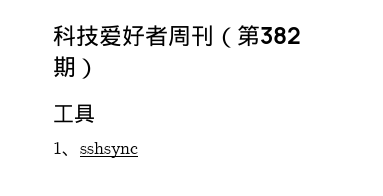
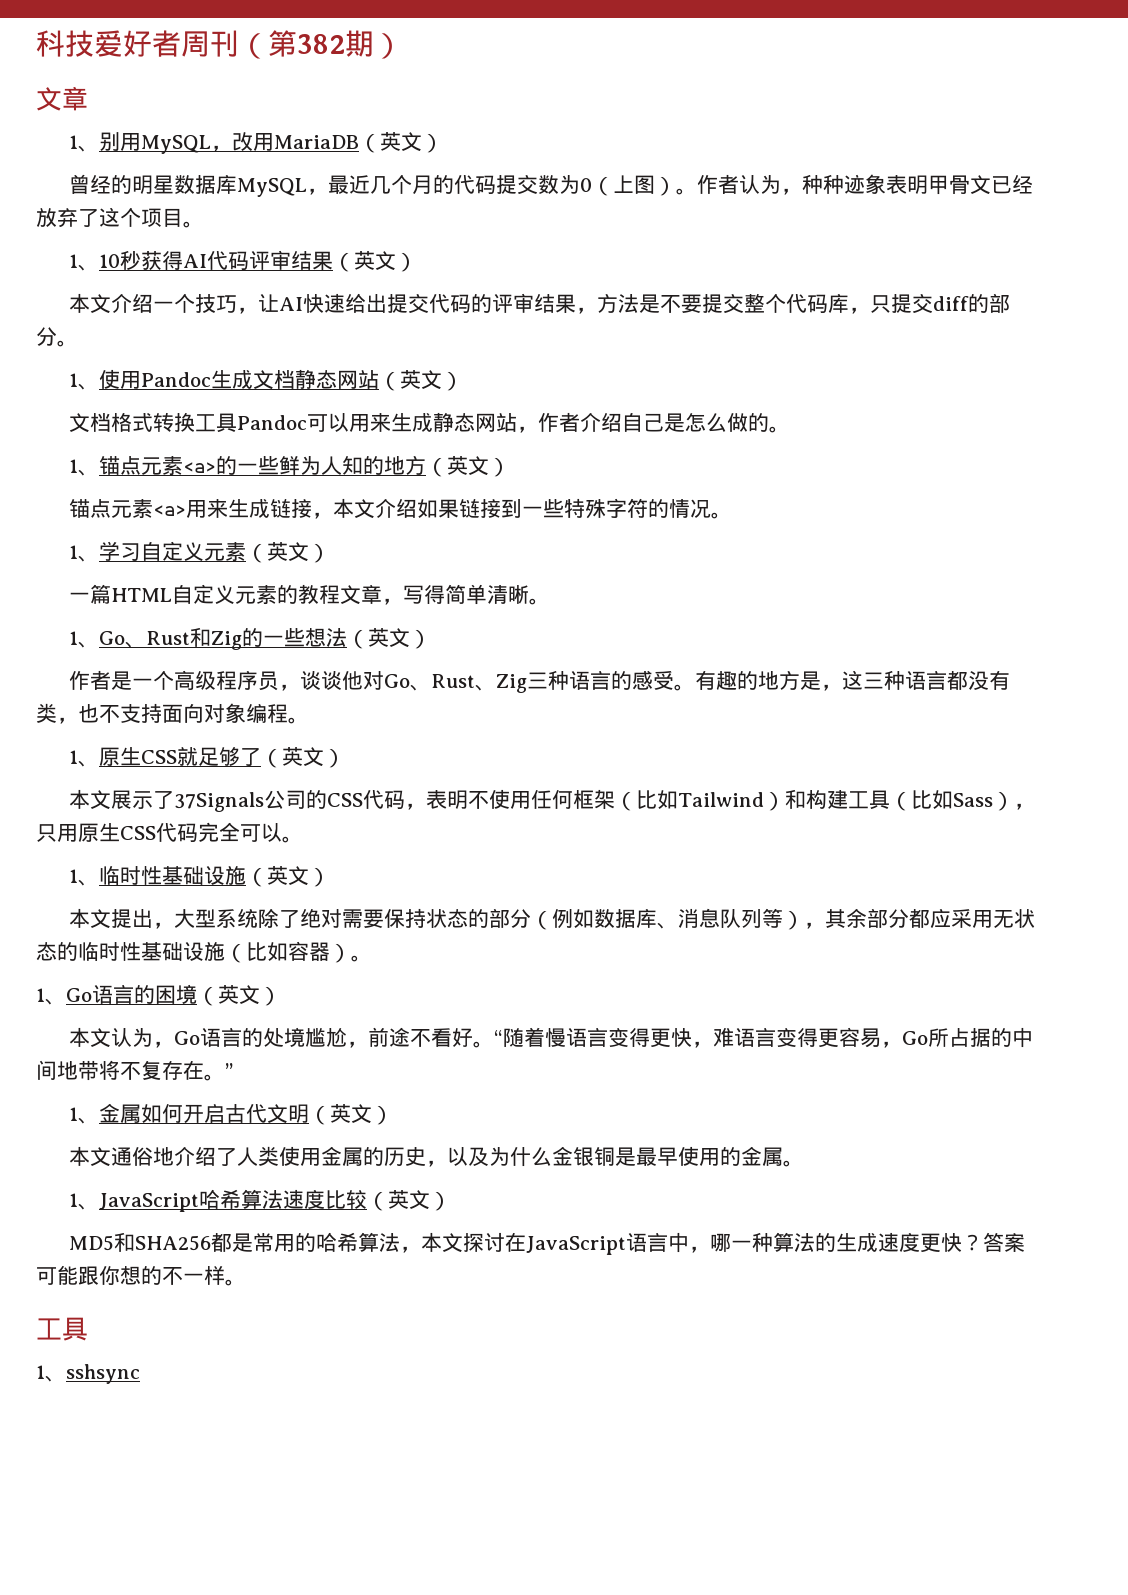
(99, 68) none -> [36,86,88,111] [68,132,443,154] [68,174,1033,197] [36,207,204,228] [68,250,417,272] [68,293,1010,314] [36,327,78,347] [68,369,463,391] [68,412,790,433] [68,455,510,477] [68,498,732,519] [68,541,330,563] [68,584,550,605] [68,627,431,650] [68,670,1010,693] [36,703,309,724] [68,747,345,768] [68,789,1035,812] [36,822,303,843] [68,866,330,887] [68,908,1035,930] [36,941,372,963] [36,984,281,1006] [68,1027,1033,1048] [36,1060,233,1081] [68,1103,393,1125] [68,1146,804,1167] [68,1189,451,1212] [68,1232,1025,1255] [36,1265,246,1286] // 文章 // 1、别用MySQL，改用MariaDB（英文） // 曾经的明星数据库MySQL，最近几个月的代码提交数为0（上图）。作者认为，种种迹象表明甲骨文已经放弃了这个项目。 // 1、10秒获得AI代码评审结果（英文） // 本文介绍一个技巧，让AI快速给出提交代码的评审结果，方法是不要提交整个代码库，只提交diff的部分。 // 1、使用Pandoc生成文档静态网站（英文） // 文档格式转换工具Pandoc可以用来生成静态网站，作者介绍自己是怎么做的。 // 1、锚点元素<a>的一些鲜为人知的地方（英文） // 锚点元素<a>用来生成链接，本文介绍如果链接到一些特殊字符的情况。 // 1、学习自定义元素（英文） // 一篇HTML自定义元素的教程文章，写得简单清晰。 // 1、Go、Rust和Zig的一些想法（英文） // 作者是一个高级程序员，谈谈他对Go、Rust、Zig三种语言的感受。有趣的地方是，这三种语言都没有类，也不支持面向对象编程。 // 1、原生CSS就足够了（英文） // 本文展示了37Signals公司的CSS代码，表明不使用任何框架（比如Tailwind）和构建工具（比如Sass），只用原生CSS代码完全可以。 // 1、临时性基础设施（英文） // 本文提出，大型系统除了绝对需要保持状态的部分（例如数据库、消息队列等），其余部分都应采用无状态的临时性基础设施（比如容器）。 // 1、Go语言的困境（英文） // 本文认为，Go语言的处境尴尬，前途不看好。“随着慢语言变得更快，难语言变得更容易，Go所占据的中间地带将不复存在。” // 1、金属如何开启古代文明（英文） // 本文通俗地介绍了人类使用金属的历史，以及为什么金银铜是最早使用的金属。 // 1、JavaScript哈希算法速度比较（英文） // MD5和SHA256都是常用的哈希算法，本文探讨在JavaScript语言中，哪一种算法的生成速度更快？答案可能跟你想的不一样。

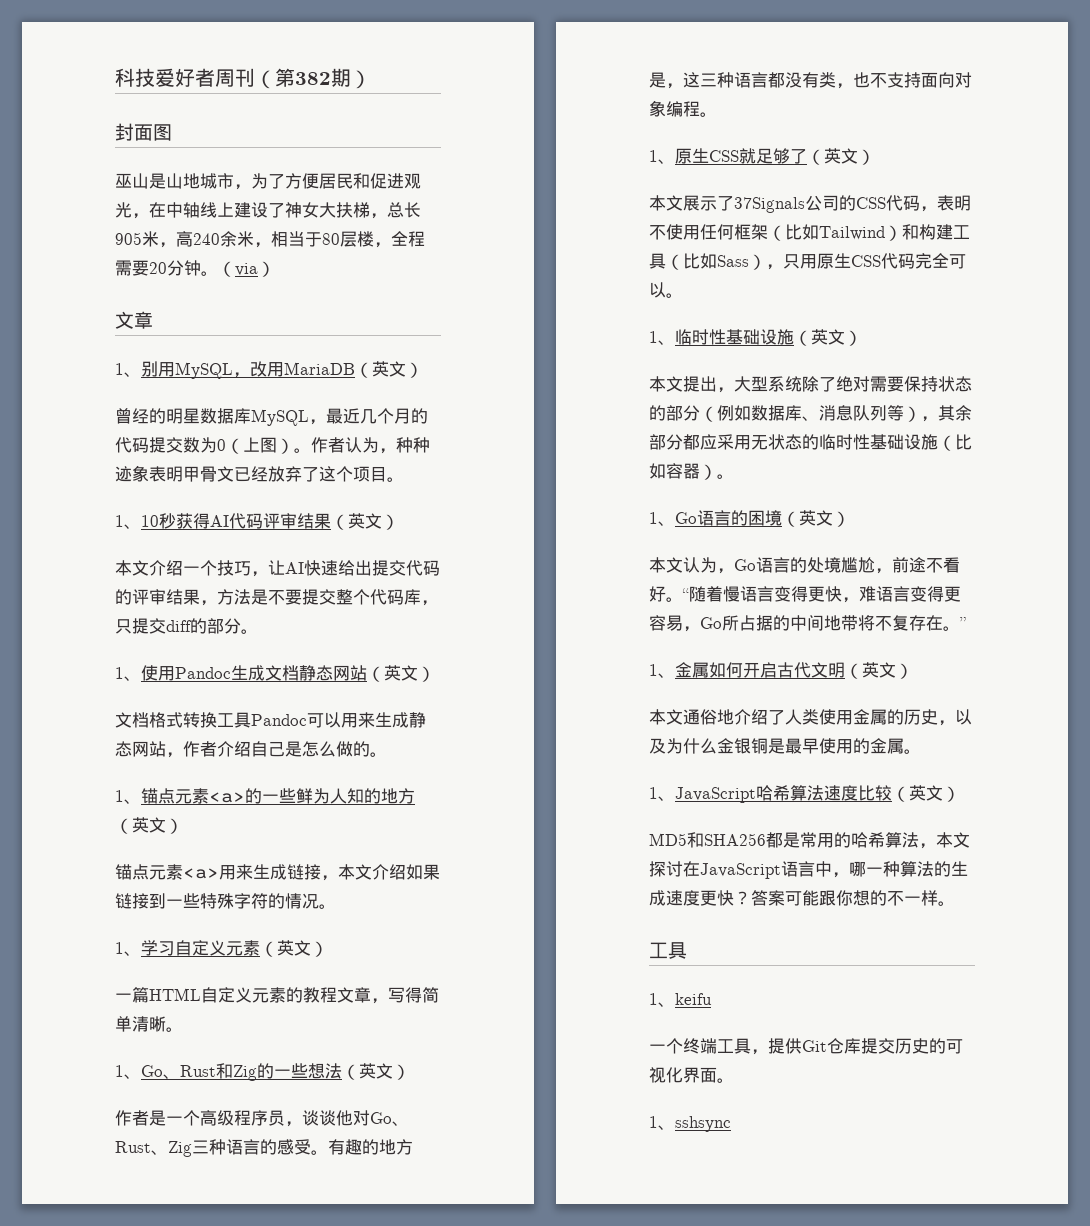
(403, 46) none -> [115,123,172,141] [115,173,421,190] [115,202,421,219] [115,231,425,248] [115,260,275,277] // 封面图 // 巫山是山地城市，为了方便居民和促进观光，在中轴线上建设了神女大扶梯，总长905米，高240余米，相当于80层楼，全程需要20分钟。（via）
(88, 1329) none -> [649,993,712,1007] [649,1038,963,1055] [649,1067,734,1083] // 1、keifu // 一个终端工具，提供Git仓库提交历史的可视化界面。

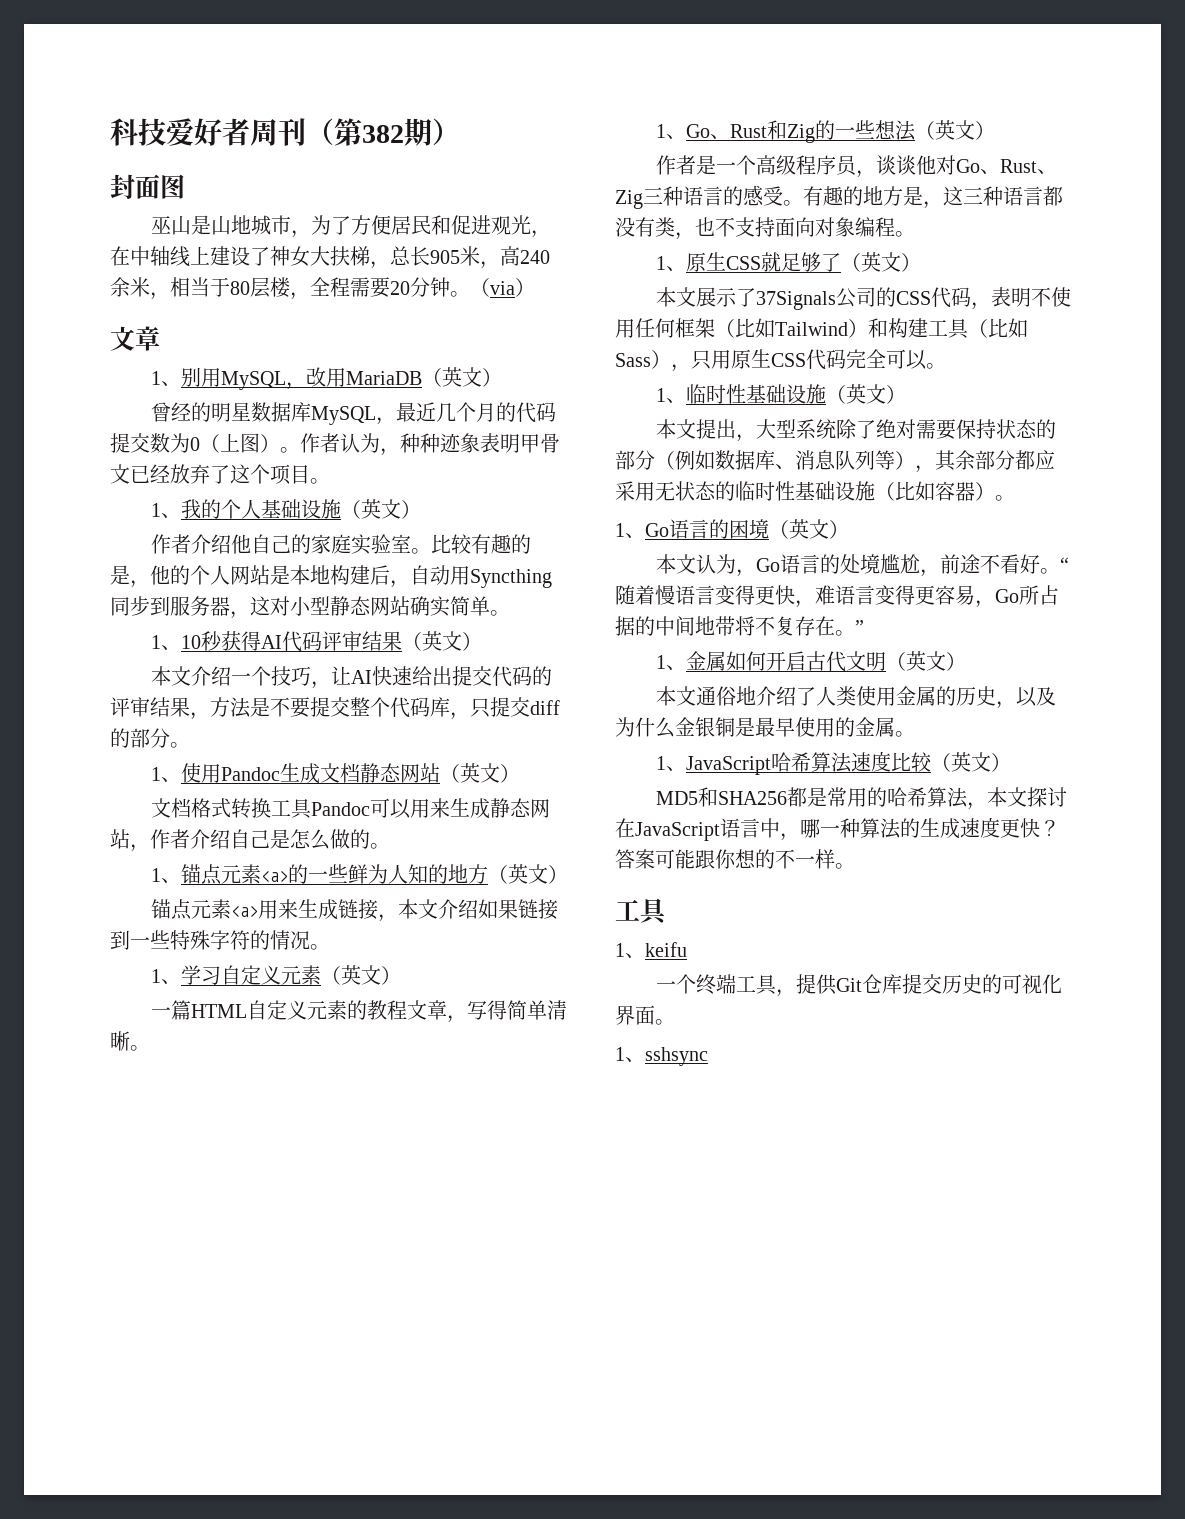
(404, 479) none -> [151,499,422,519] [151,534,532,555] [110,565,552,588] [110,596,510,619] // 1、我的个人基础设施（英文） // 作者介绍他自己的家庭实验室。比较有趣的是，他的个人网站是本地构建后，自动用Syncthing同步到服务器，这对小型静态网站确实简单。

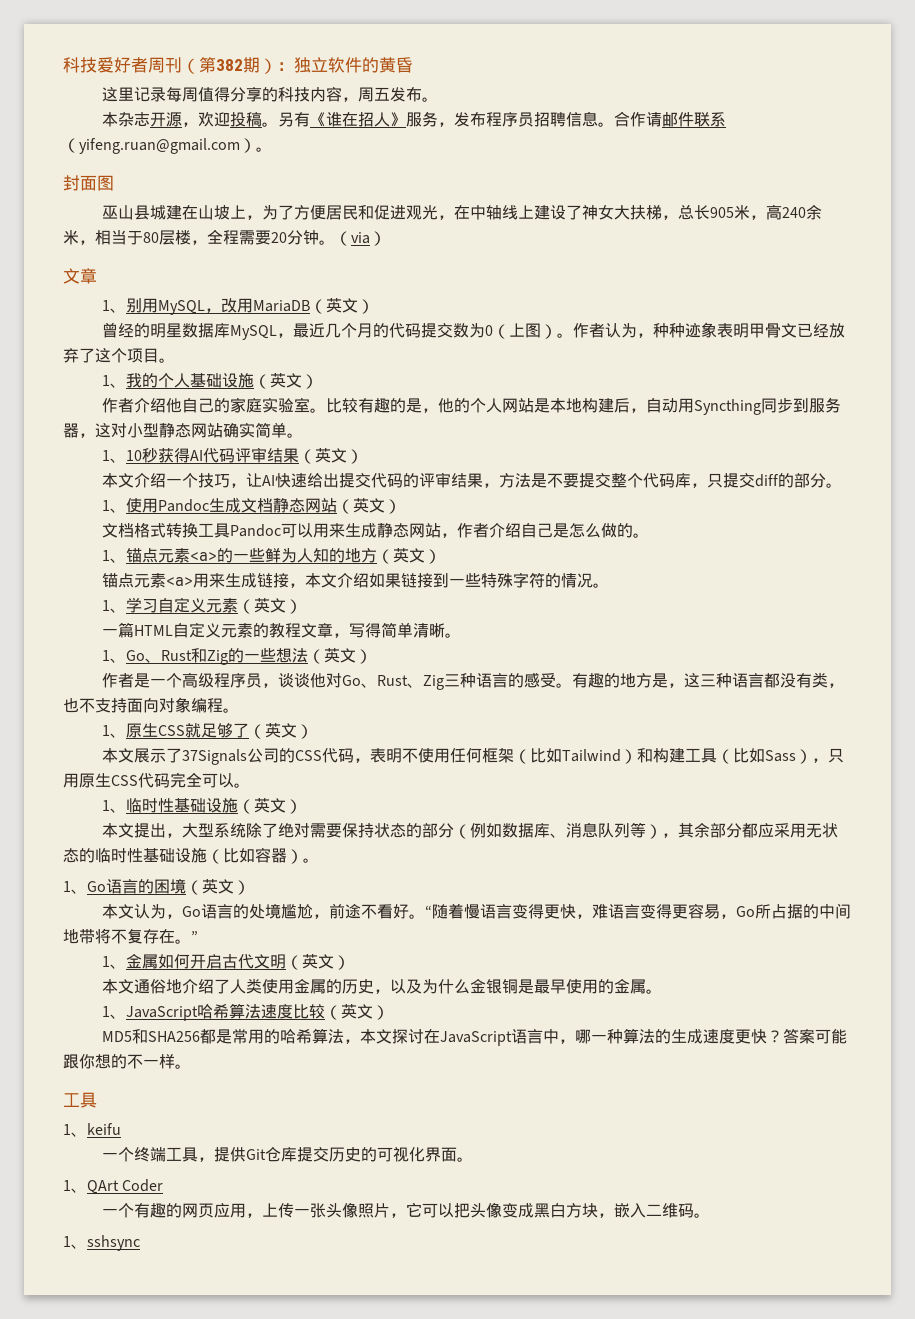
(460, 131) none -> [277,57,413,73] [101,86,438,102] [101,111,726,127] [63,138,272,154] ：独立软件的黄昏 // 这里记录每周值得分享的科技内容，周五发布。 // 本杂志开源，欢迎投稿。另有《谁在招人》服务，发布程序员招聘信息。合作请邮件联系（yifeng.ruan@gmail.com）。
[191,215,292,235] 是山地城市 -> [133,205,246,220] 县城建在山坡上
(675, 1022) none -> [63,1179,164,1194] [101,1202,710,1218] // 1、QArt Coder // 一个有趣的网页应用，上传一张头像照片，它可以把头像变成黑白方块，嵌入二维码。

